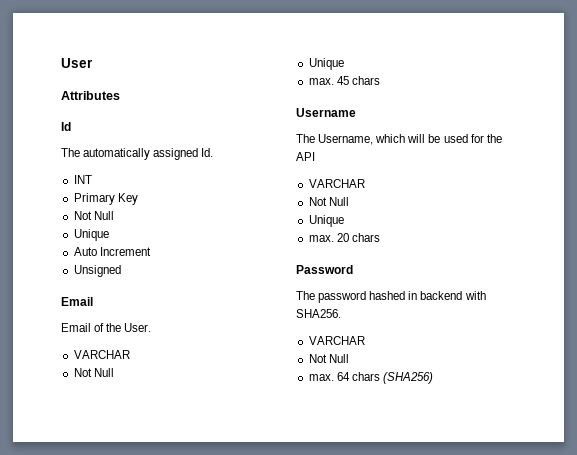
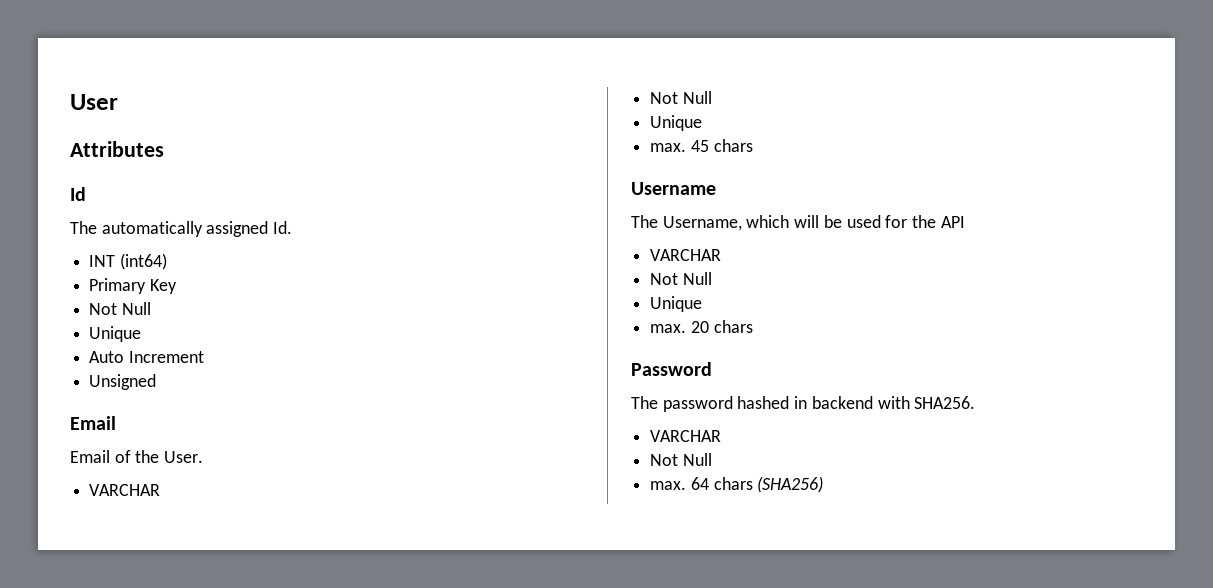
(92, 179) none -> [119,253,167,270] (int64)

